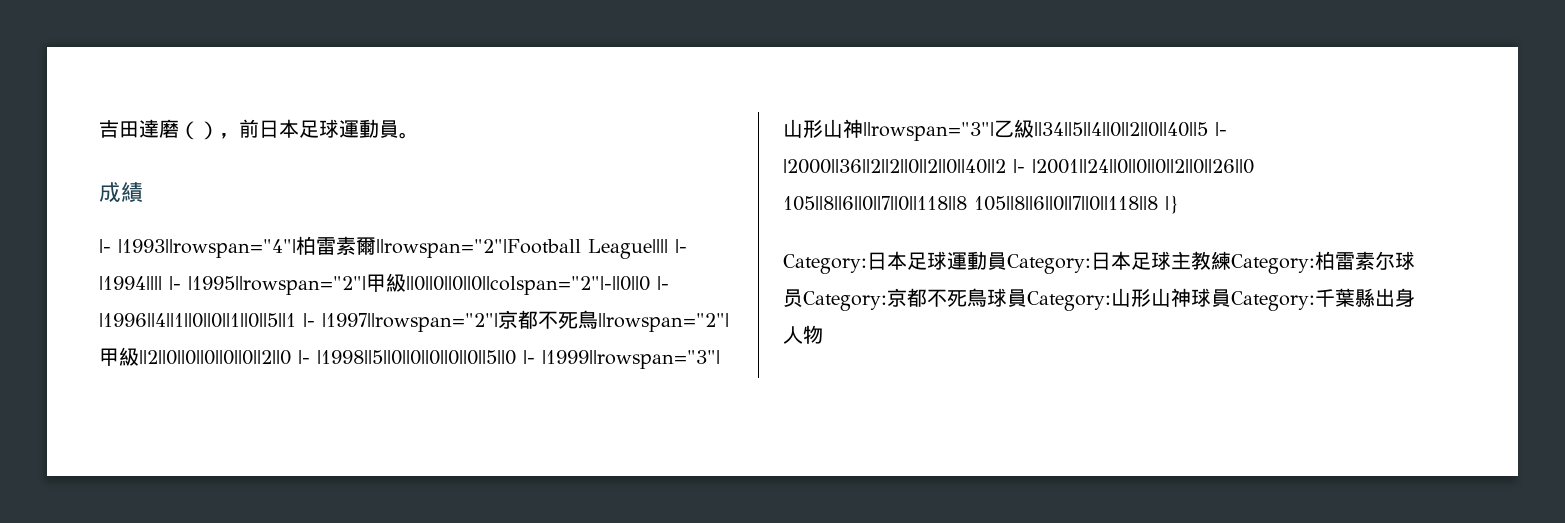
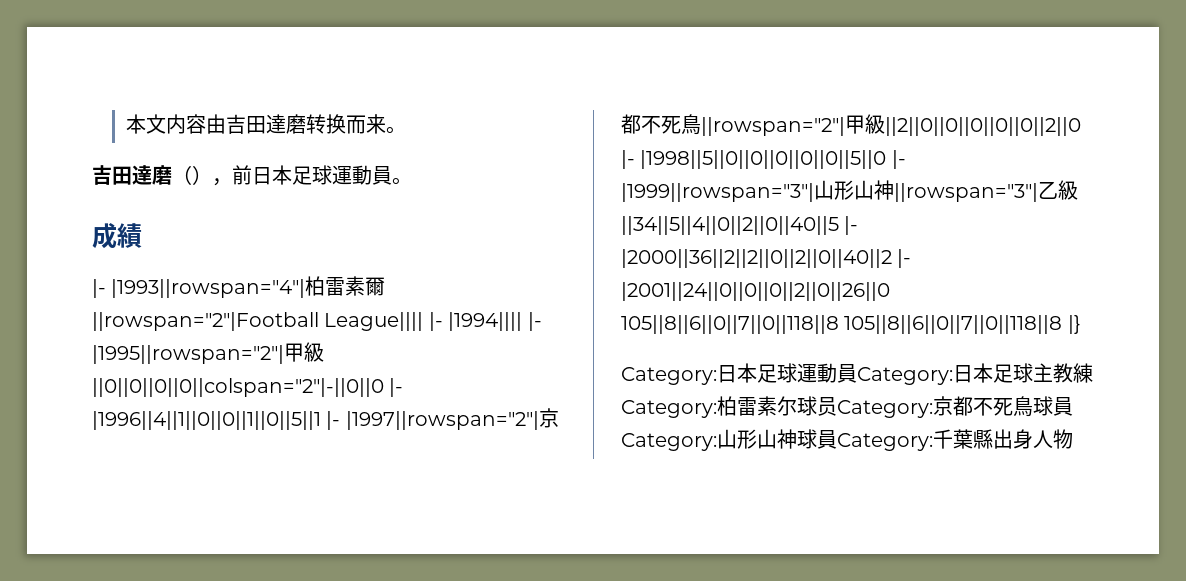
(99, 129) none -> [126,114,407,134] 本文内容由吉田達磨转换而来。 //

